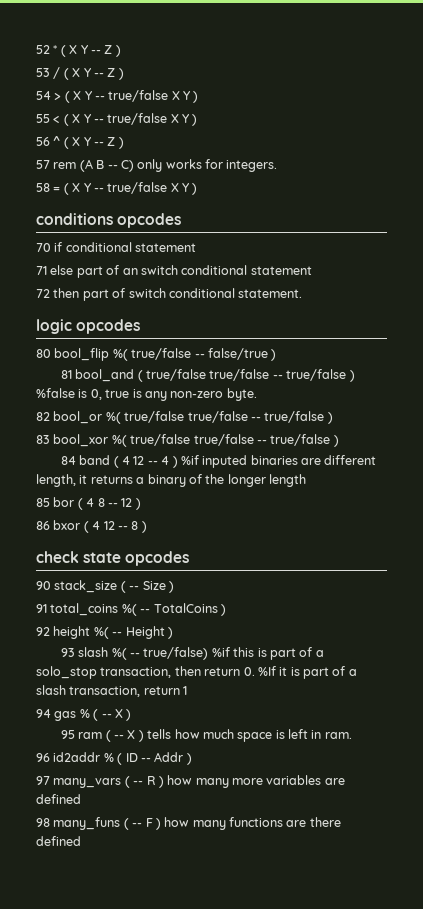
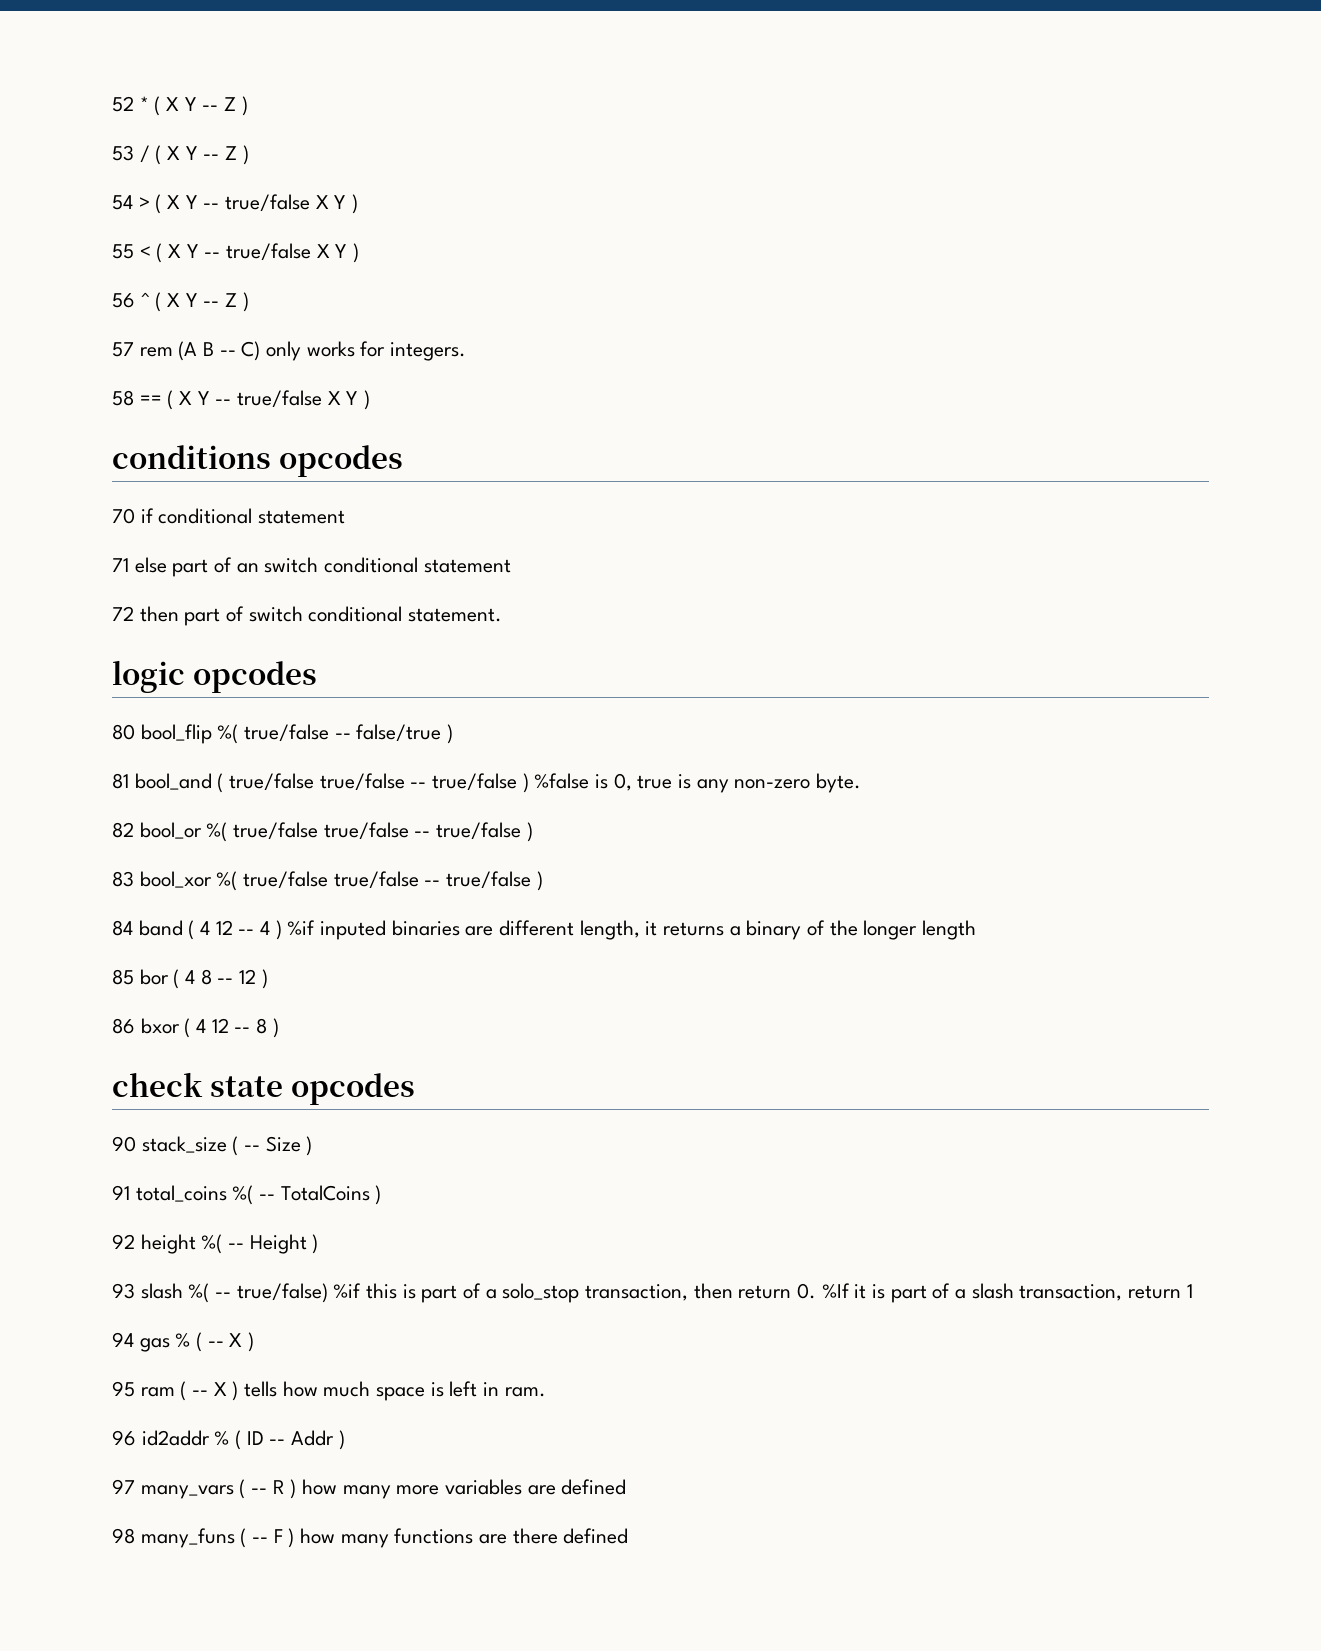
[53,187,61,192] = -> [139,395,162,405] ==

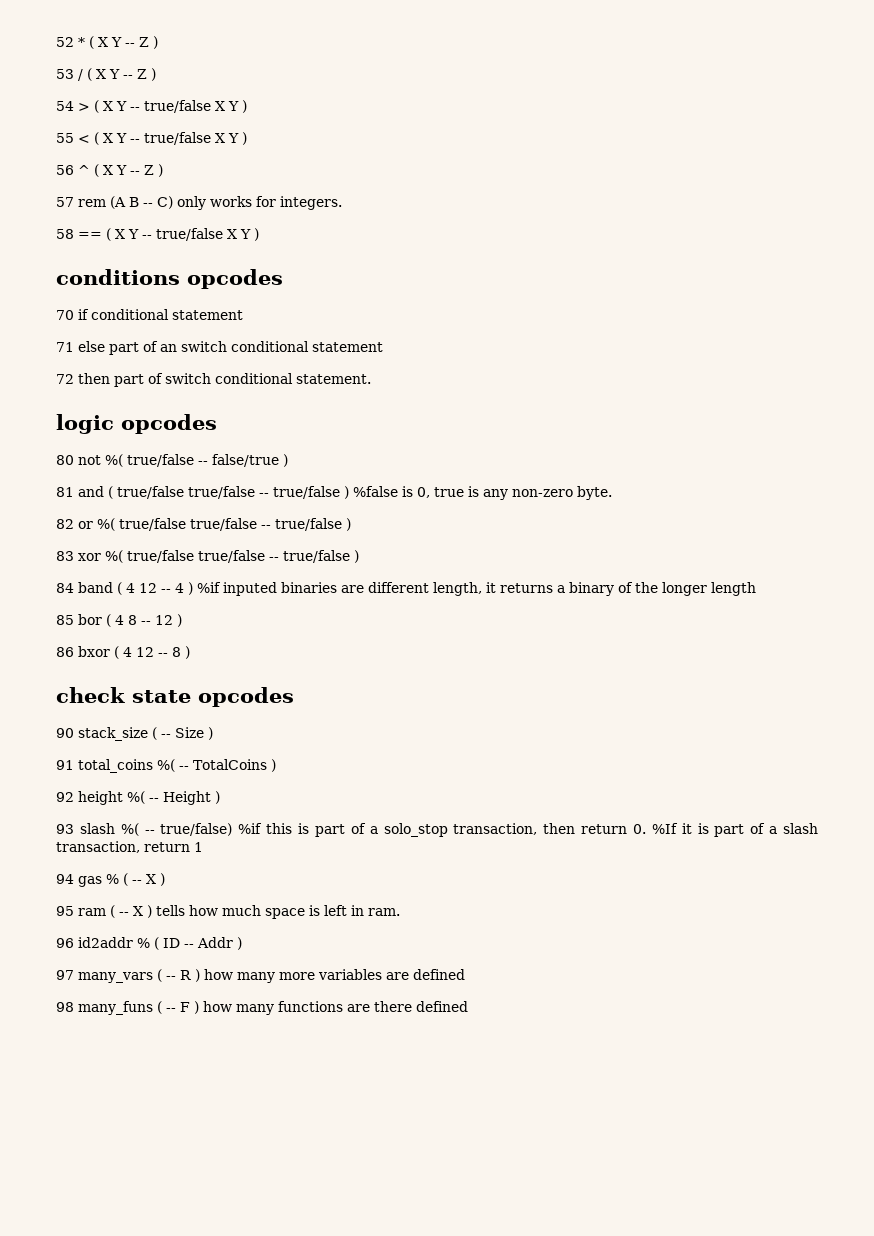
[140,724,212,744] bool_flip -> [78,455,101,465] not
[134,773,212,790] bool_and -> [78,486,104,497] and
[139,822,202,839] bool_or -> [78,521,93,529] or
[139,871,212,888] bool_xor -> [78,553,101,561] xor

